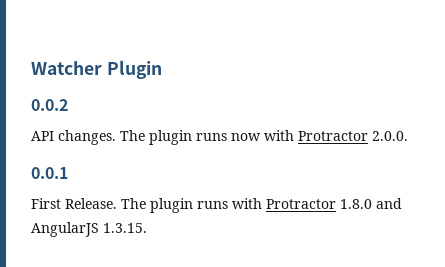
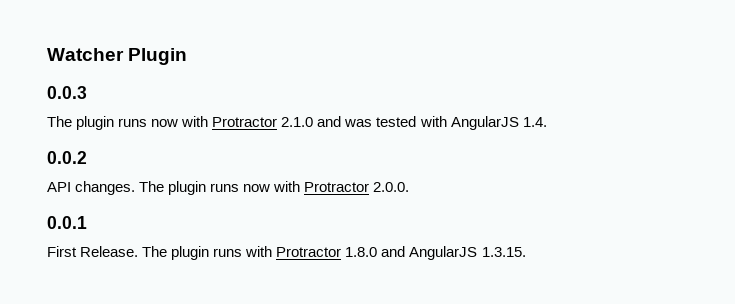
(162, 69) none -> [47,86,87,99] [47,116,547,130] // 0.0.3 // The plugin runs now with Protractor 2.1.0 and was tested with AngularJS 1.4.

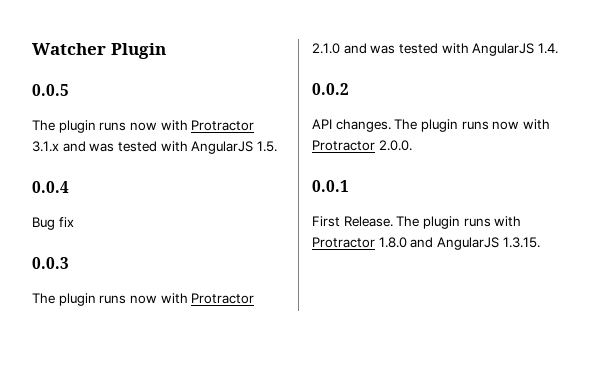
(188, 56) none -> [32,84,69,96] [32,120,255,133] [32,141,277,154] [32,181,69,193] [32,217,74,230] // 0.0.5 // The plugin runs now with Protractor 3.1.x and was tested with AngularJS 1.5. // 0.0.4 // Bug fix

